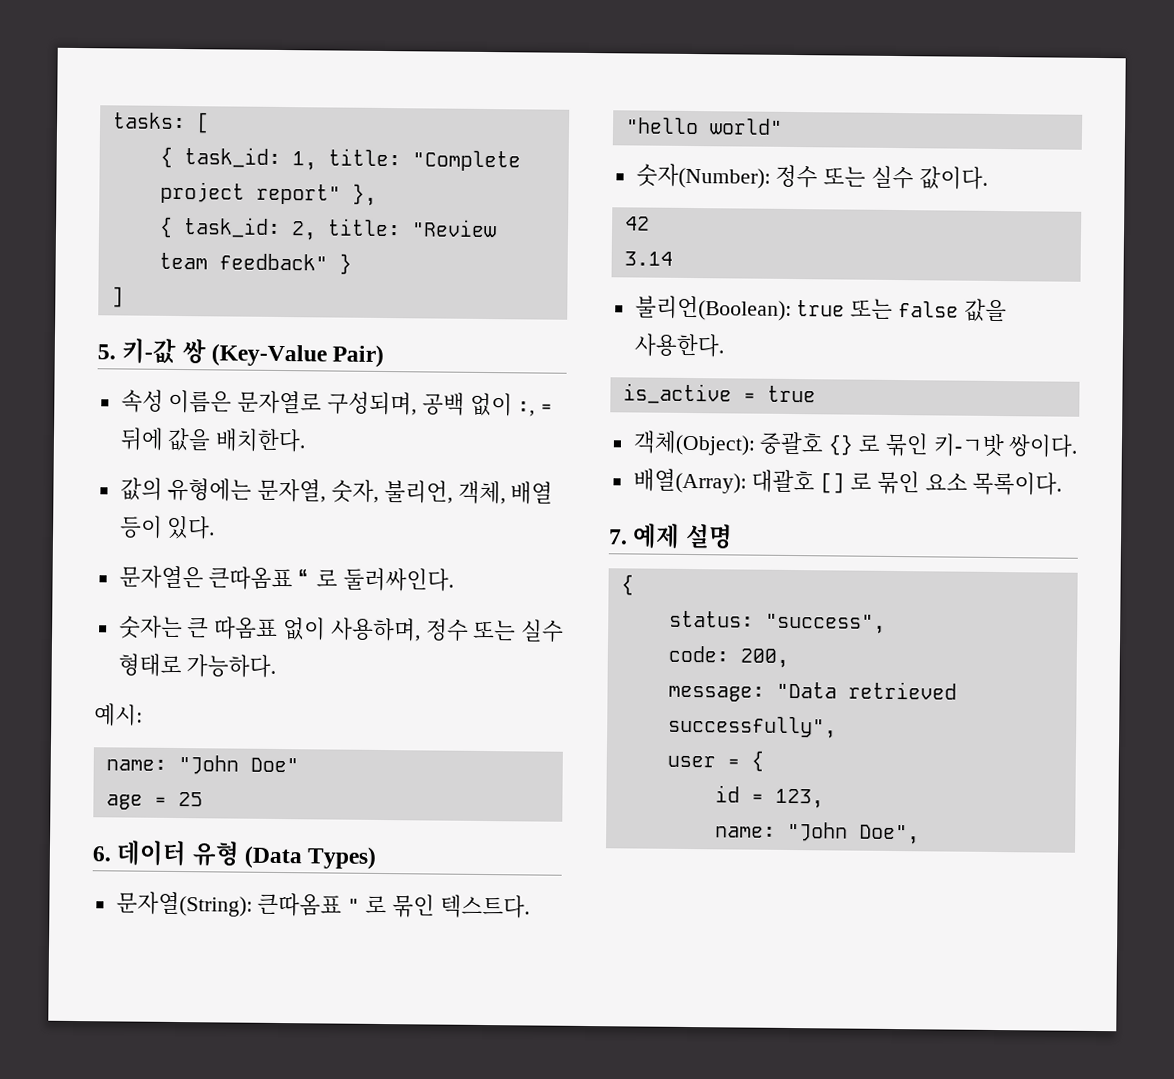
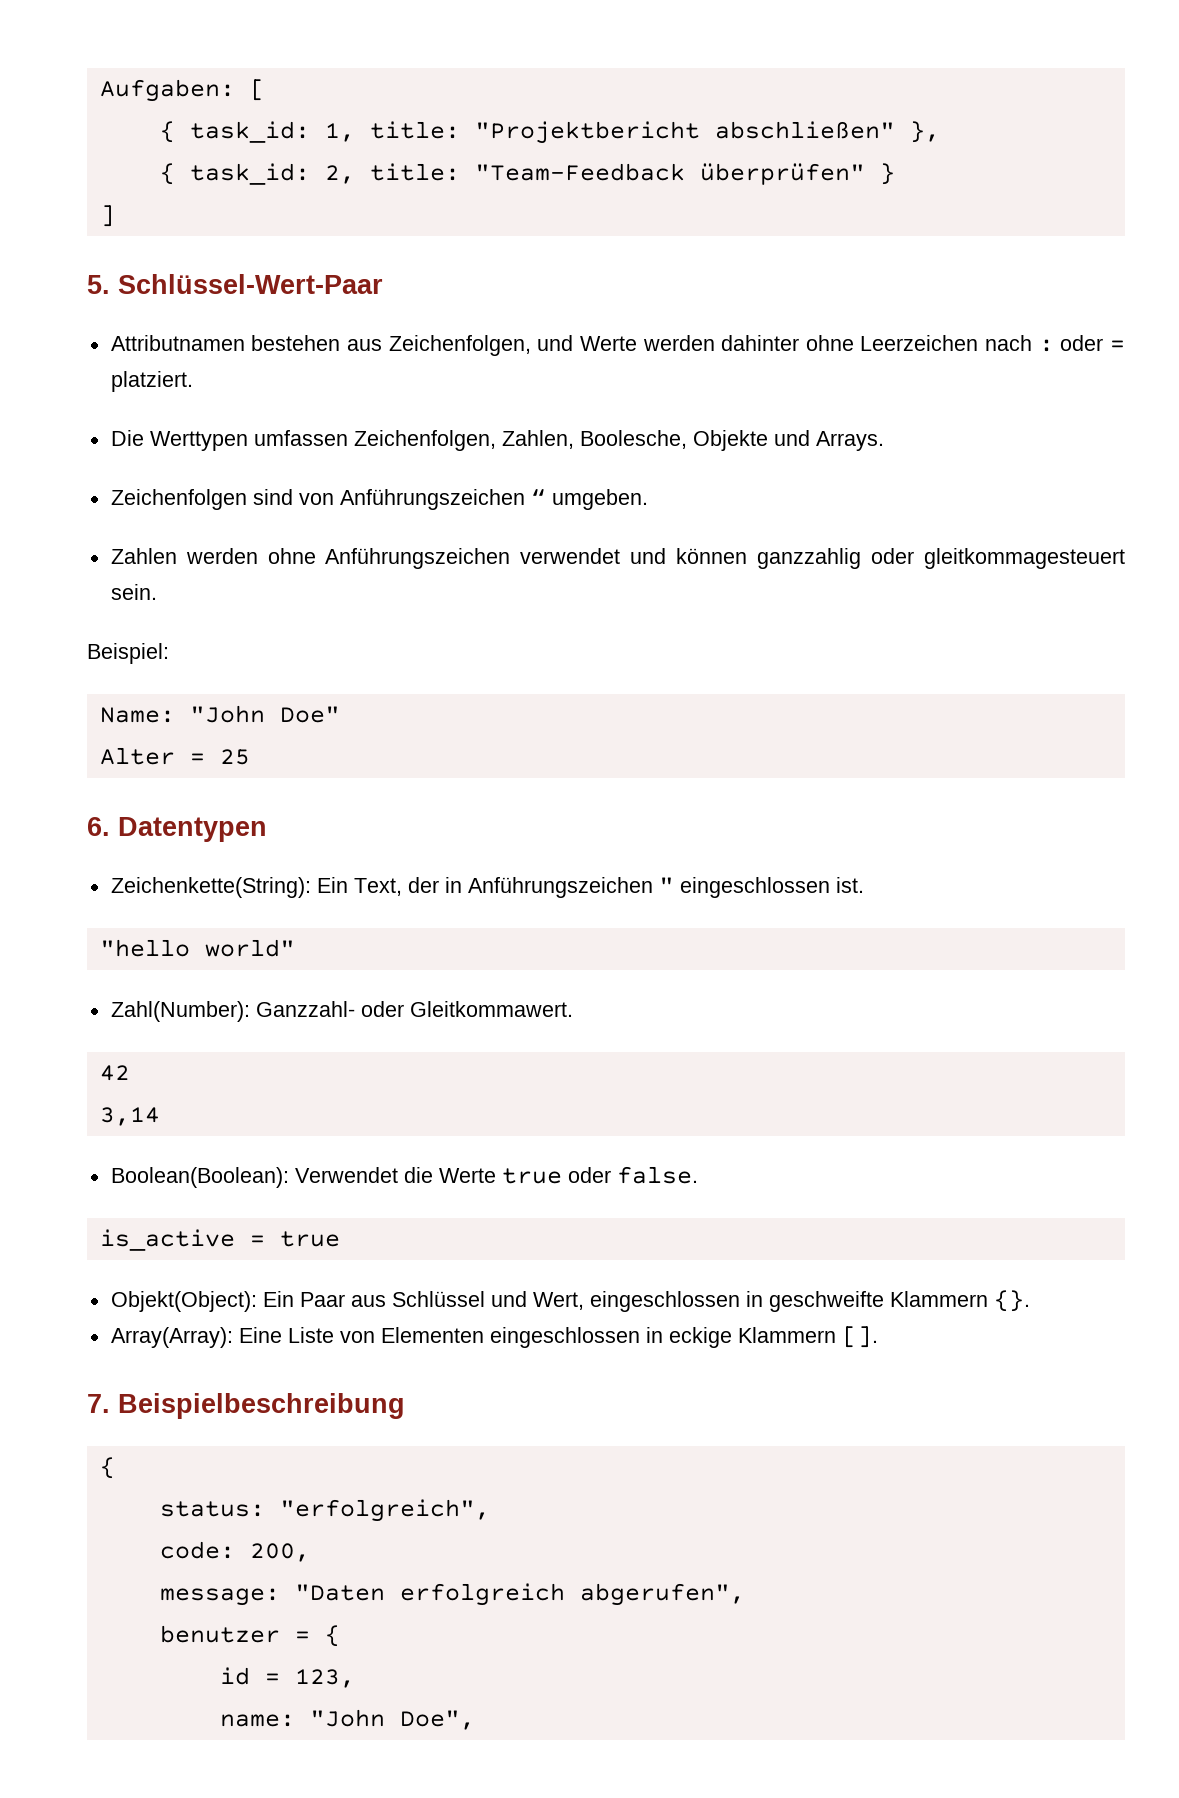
[111,112,186,130] tasks: -> [99,79,235,102] Aufgaben:
[411,150,521,172] [159,181,341,205] "Complete project report" -> [474,121,895,144] "Projektbericht abschließen"
[410,219,497,238] [158,252,328,271] "Review team feedback" -> [474,163,865,185] "Team-Feedback überprüfen"
[121,338,385,368] [120,389,554,417] [119,427,307,453] [119,477,554,505] [118,515,216,540] [118,565,454,592] [118,615,565,643] [117,653,277,678] [94,703,143,727] [105,759,167,771] 키-값 쌍 (Key-Value Pair) // 속성 이름은 문자열로 구성되며, 공백 없이 :, = 뒤에 값을 배치한다. // 값의 유형에는 문자열, 숫자, 불리언, 객체, 배열 등이 있다. // 문자열은 큰따옴표 “ 로 둘러싸인다. // 숫자는 큰 따옴표 없이 사용하며, 정수 또는 실수 형태로 가능하다. // 예시: // name: -> [118,274,383,294] [110,335,1125,356] [110,371,193,392] [110,430,884,451] [110,489,648,510] [110,548,1125,569] [110,584,157,600] [87,643,169,664] [99,707,175,723] Schlüssel-Wert-Paar // Attributnamen bestehen aus Zeichenfolgen, und Werte werden dahinter ohne Leerzeichen nach : oder = platziert. // Die Werttypen umfassen Zeichenfolgen, Zahlen, Boolesche, Objekte und Arrays. // Zeichenfolgen sind von Anführungszeichen “ umgeben. // Zahlen werden ohne Anführungszeichen verwendet und können ganzzahlig oder gleitkommagesteuert sein. // Beispiel: // Name:
[105,794,143,810] age -> [99,747,175,765] Alter
[116,840,377,869] [115,891,530,919] [624,117,783,135] [635,163,988,190] [624,216,650,231] [623,251,673,266] [634,295,1007,323] [633,333,725,358] [622,383,816,405] [632,430,1079,458] [632,468,1063,496] 데이터 유형 (Data Types) // 문자열(String): 큰따옴표 " 로 묶인 텍스트다. // "hello world" // 숫자(Number): 정수 또는 실수 값이다. // 42 // 3.14 // 불리언(Boolean): true 또는 false 값을 사용한다. // is_active = true // 객체(Object): 중괄호 {} 로 묶인 키-ㄱ밧 쌍이다. // 배열(Array): 대괄호 [] 로 묶인 요소 목록이다. -> [118,817,267,842] [110,877,864,898] [99,939,295,957] [110,1001,573,1022] [99,1065,130,1081] [99,1107,160,1126] [110,1166,698,1188] [99,1229,340,1251] [110,1290,1030,1312] [110,1326,878,1348] Datentypen // Zeichenkette(String): Ein Text, der in Anführungszeichen " eingeschlossen ist. // "hello world" // Zahl(Number): Ganzzahl- oder Gleitkommawert. // 42 // 3,14 // Boolean(Boolean): Verwendet die Werte true oder false. // is_active = true // Objekt(Object): Ein Paar aus Schlüssel und Wert, eingeschlossen in geschweifte Klammern {}. // Array(Array): Eine Liste von Elementen eingeschlossen in eckige Klammern [].
[632,523,733,549] 예제 설명 -> [118,1393,405,1419] Beispielbeschreibung
[764,613,886,634] "success", -> [279,1499,490,1522] "erfolgreich",
[775,681,957,700] [667,715,837,739] [666,755,716,768] "Data retrieved successfully", // user -> [294,1583,745,1606] [159,1625,280,1643] "Daten erfolgreich abgerufen", // benutzer

